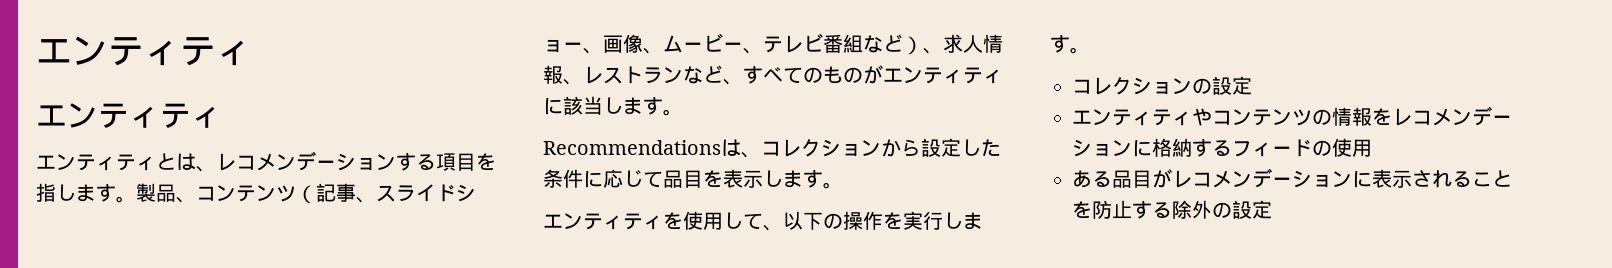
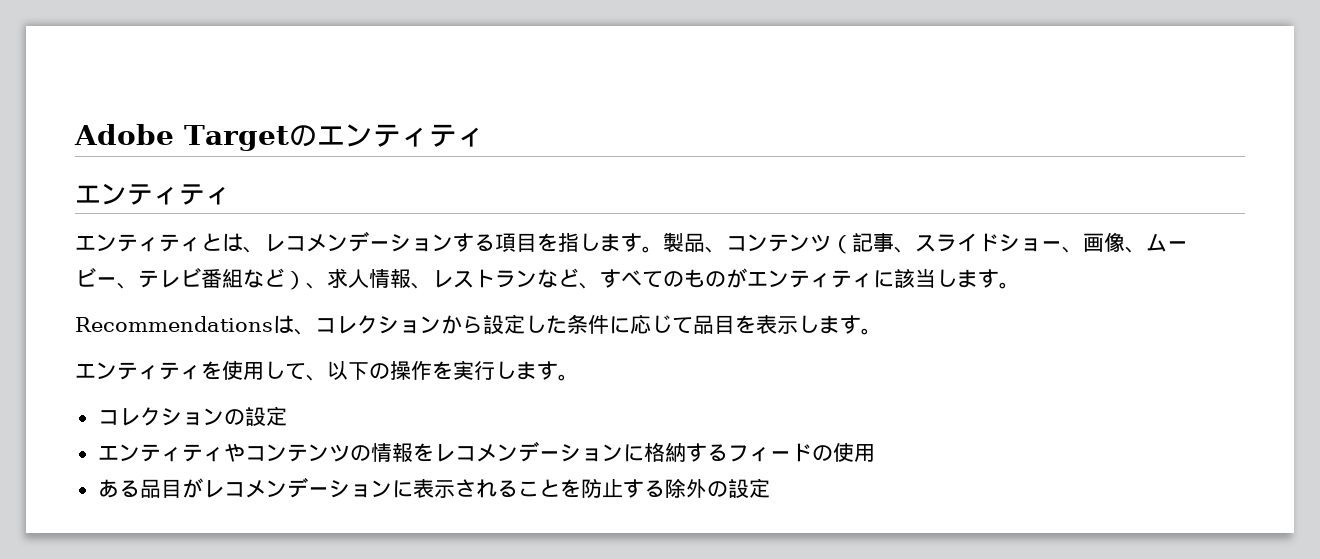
(36, 51) none -> [74,124,317,151] Adobe Targetの

